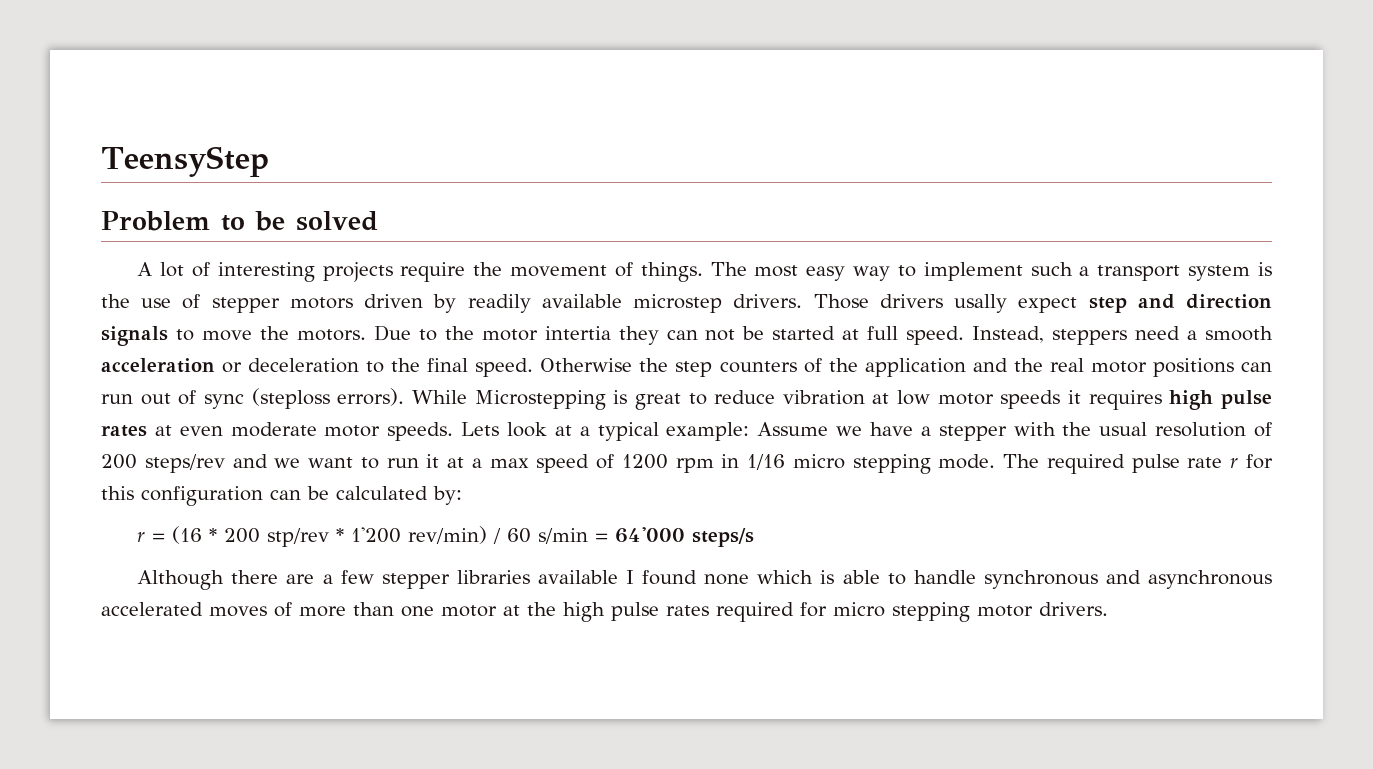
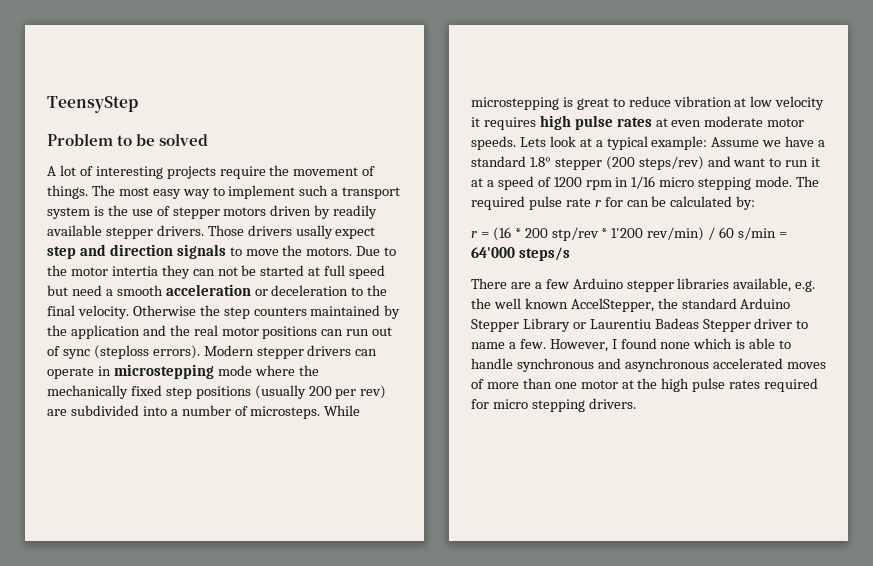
[633,294,723,313] microstep -> [105,227,153,239] stepper
[906,326,1128,345] speed. Instead, steppers -> [349,265,386,279] [47,285,68,296] speed but
[475,358,534,377] speed. -> [77,305,129,319] velocity.
[803,358,822,373] of -> [310,305,401,319] maintained by
[411,390,606,410] While Microstepping -> [203,345,378,359] [47,364,319,379] [47,385,387,399] [47,405,361,419] [471,97,559,110] Modern stepper drivers can operate in microstepping mode where the mechanically fixed step positions (usually 200 per rev) are subdivided into a number of microsteps. While microstepping
[937,390,1061,409] motor speeds -> [775,96,825,110] velocity
[938,422,1273,441] [101,454,301,473] stepper with the usual resolution of 200 steps/rev and we -> [471,156,731,170] standard 1.8° stepper (200 steps/rev) and
[489,458,529,468] max -> (494, 183) none
[101,486,263,506] this configuration -> (623, 202) none
[137,570,279,590] Although there -> [471,278,507,289] There
(374, 577) none -> [572,278,623,289] Arduino
[537,570,618,584] available -> [733,278,816,292] [471,298,791,312] [471,318,809,332] [471,339,608,352] available, e.g. the well known AccelStepper, the standard Arduino Stepper Library or Laurentiu Badeas Stepper driver to name a few. However,
[977,605,1033,617] motor -> (585, 405) none

